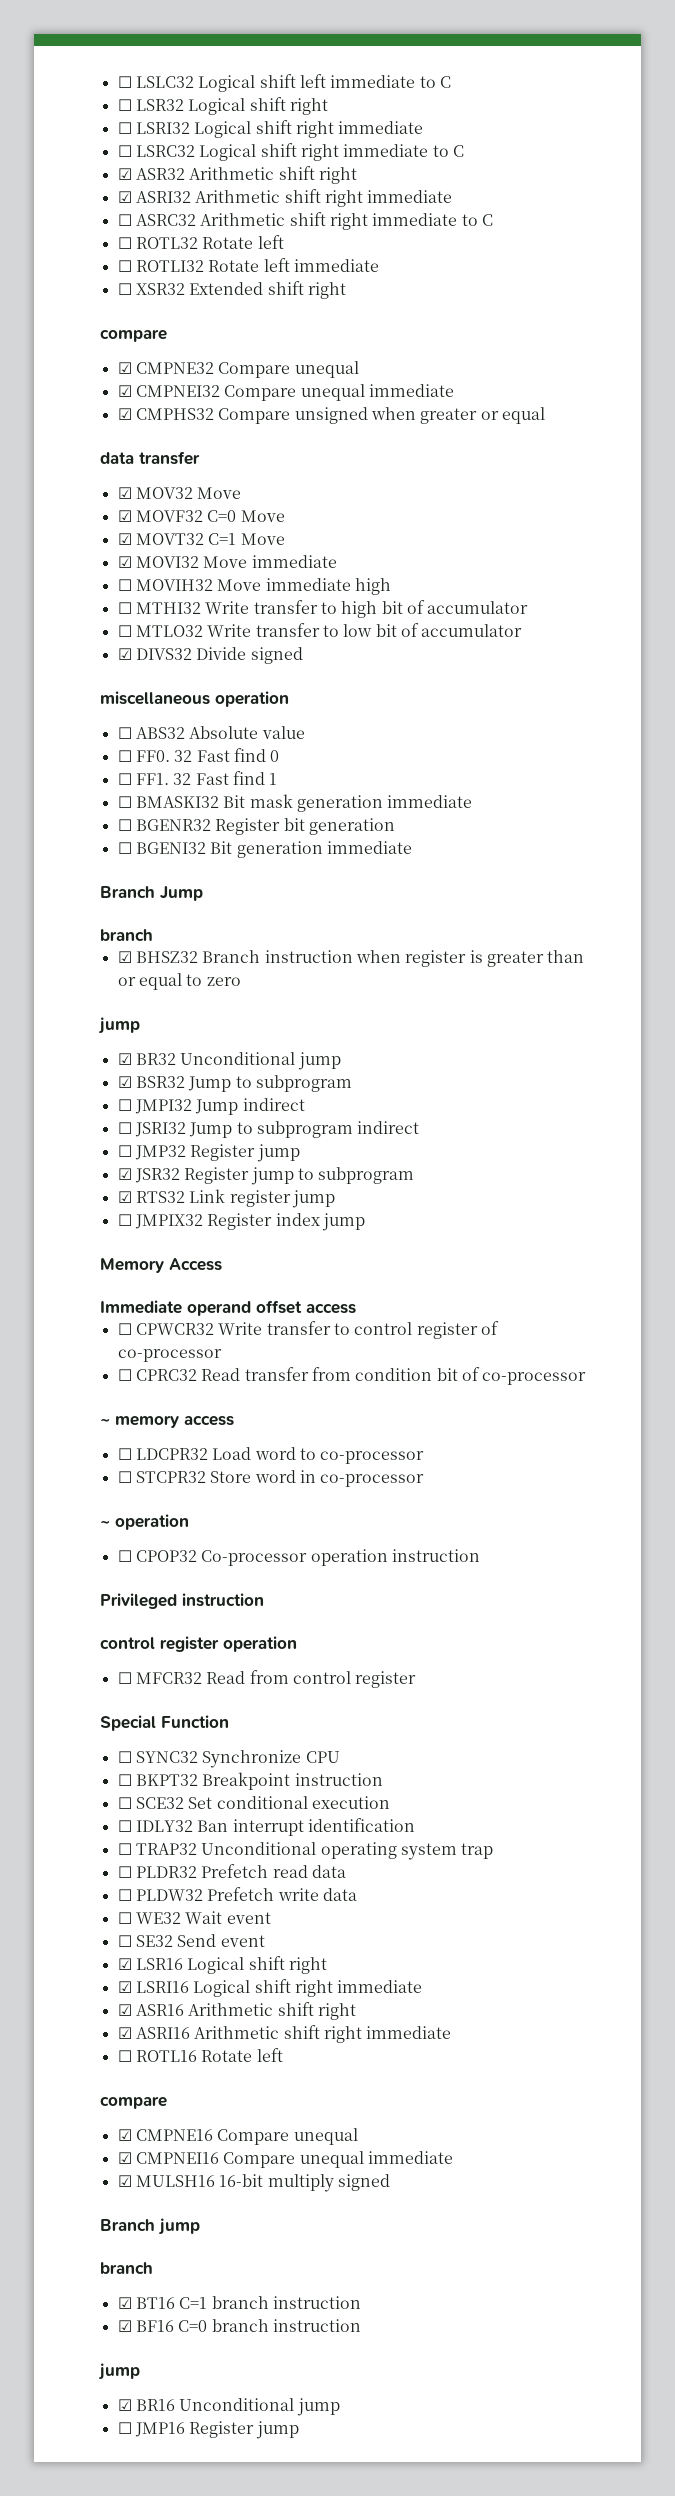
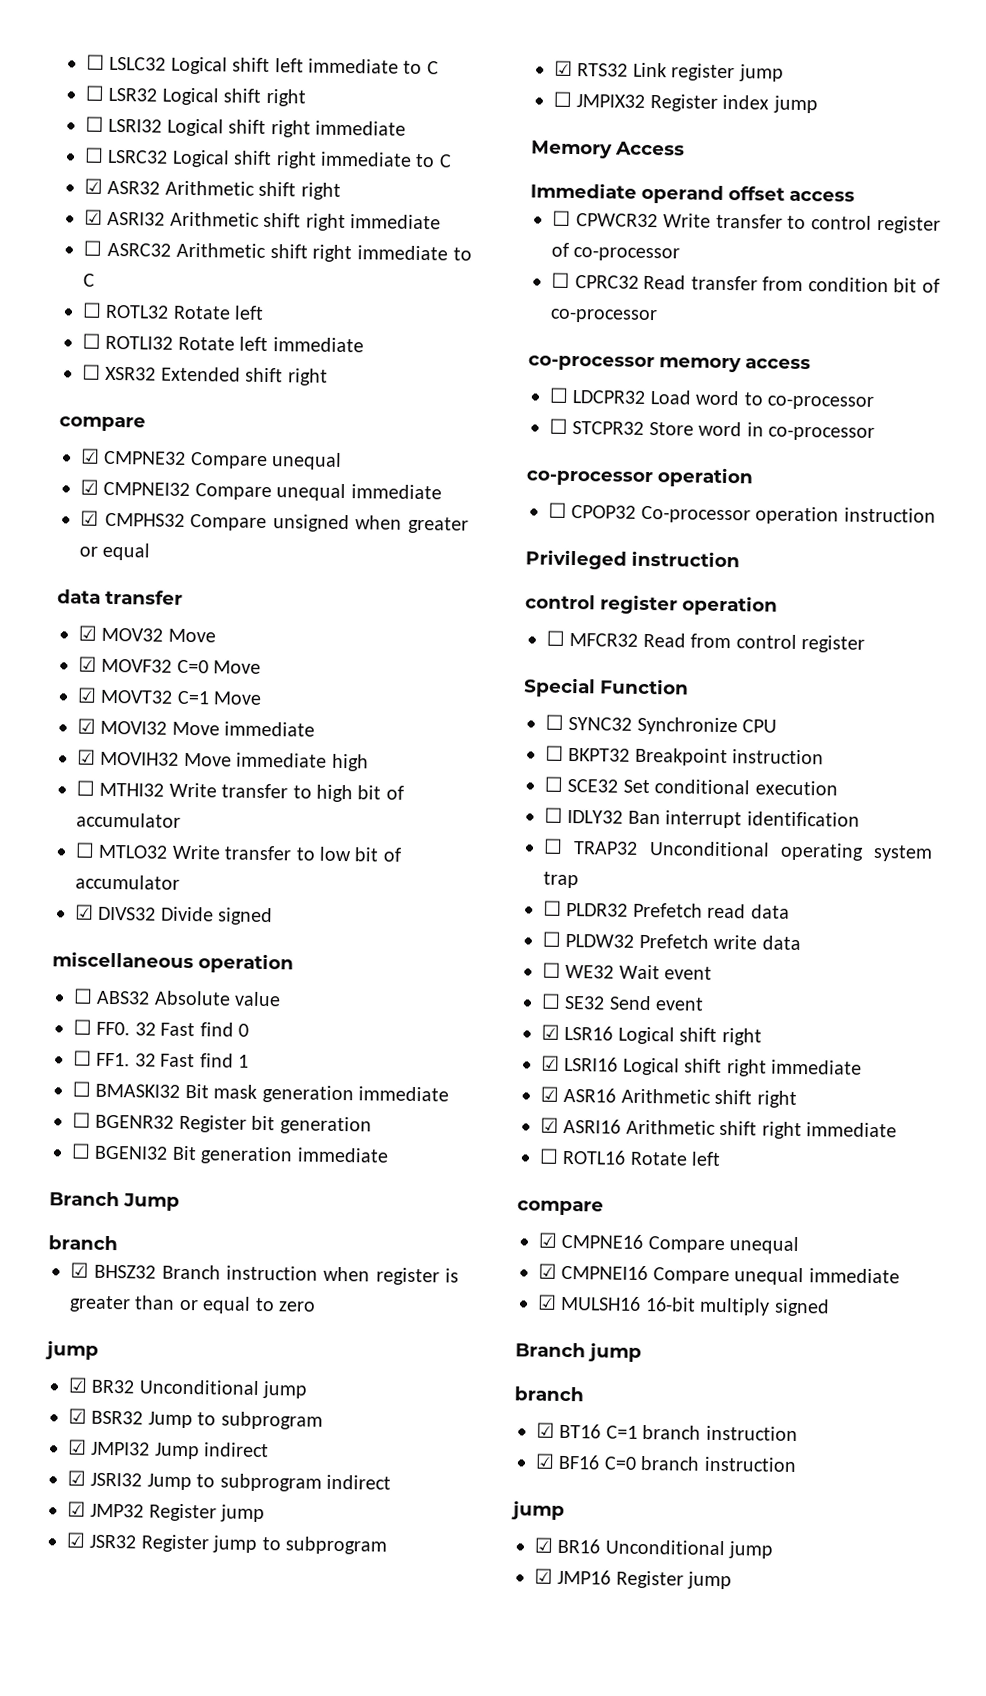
[117,579,132,591] ☐ -> [77,749,96,765] ☑
[117,1099,132,1111] ☐ -> [68,1439,87,1455] ☑
[117,1122,132,1134] ☐ -> [67,1470,86,1486] ☑
[117,1145,132,1157] ☐ -> [67,1501,86,1517] ☑
[100,1418,110,1425] ~ -> [528,355,655,372] co-processor
[100,1520,110,1527] ~ -> [526,470,653,487] co-processor
[117,2422,132,2434] ☐ -> [534,1568,553,1584] ☑

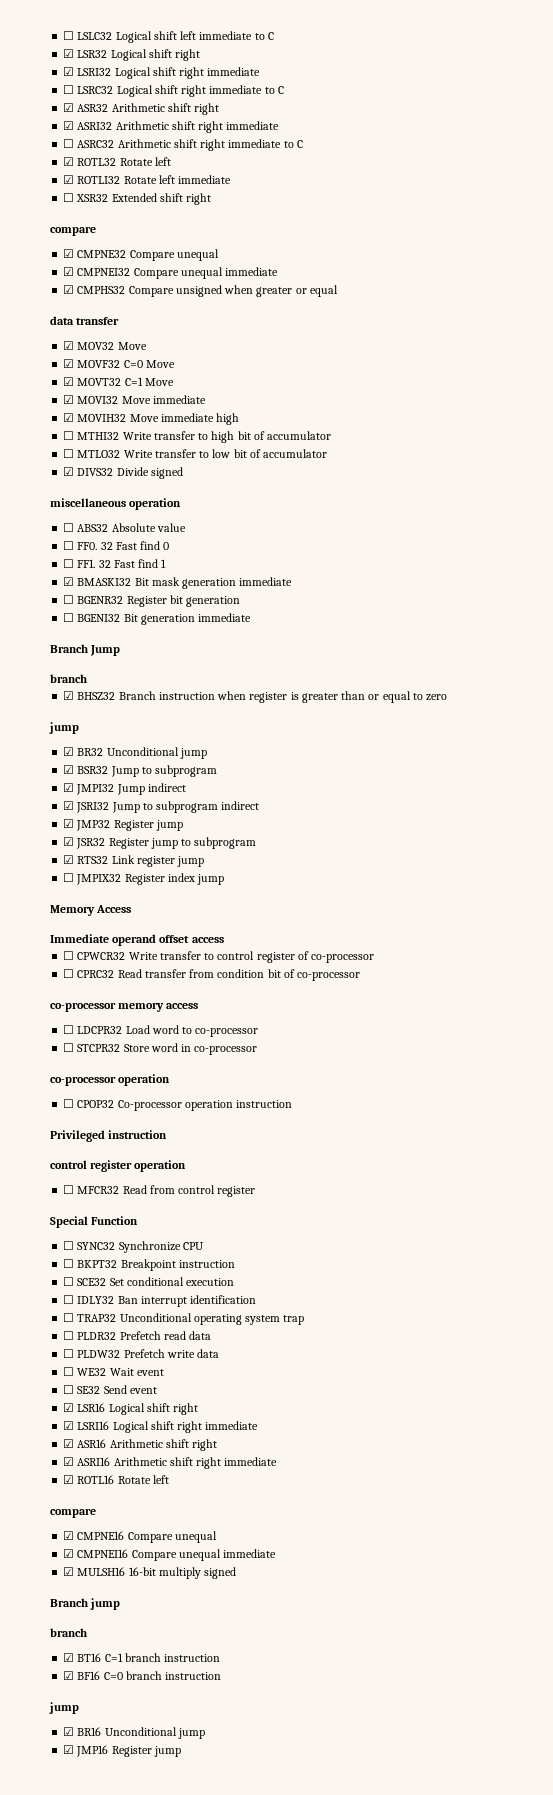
[85,85,104,101] ☐ -> [63,49,75,58] ☑
[85,116,104,132] ☐ -> [63,67,75,76] ☑
[82,302,102,318] ☐ -> [63,157,75,166] ☑
[82,333,101,349] ☐ -> [63,175,75,184] ☑
[72,1081,91,1097] ☐ -> [63,577,75,586] ☑
[539,1148,559,1164] ☐ -> [63,1475,75,1484] ☑

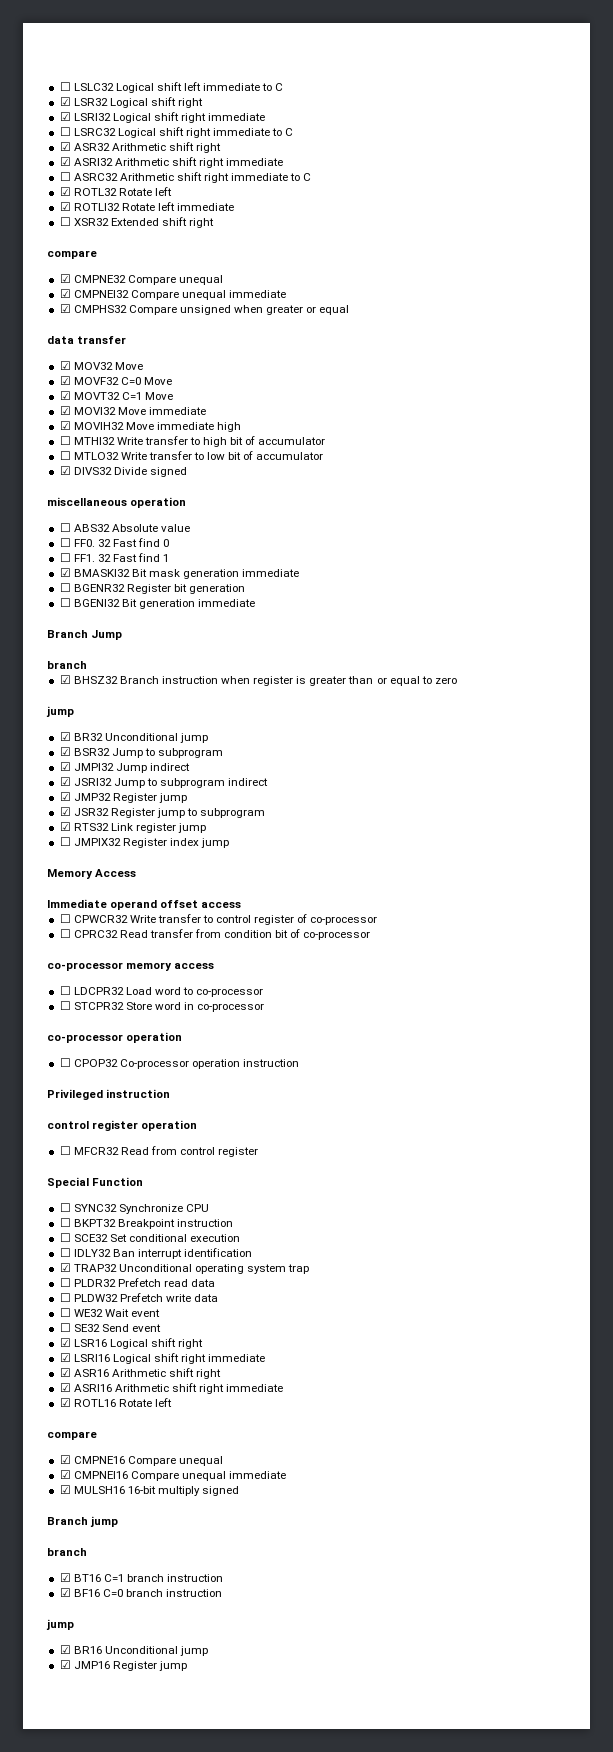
[63,1313,75,1322] ☐ -> [59,1263,71,1272] ☑

